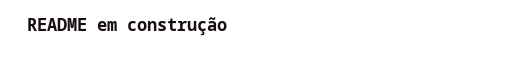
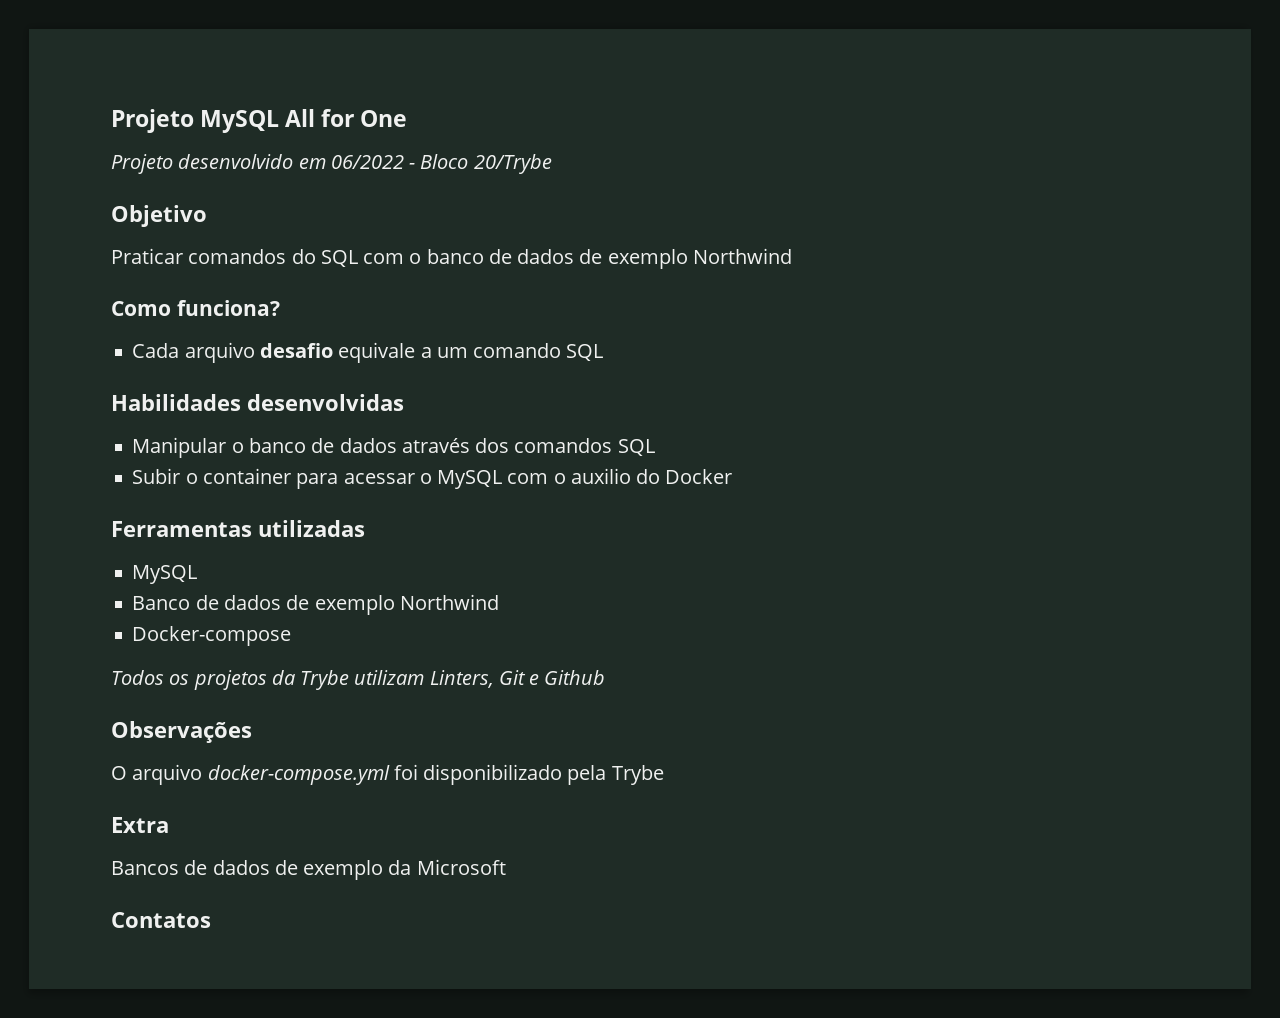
[27,17,227,36] README em construção -> [111,109,408,133] [111,154,552,174] [111,205,207,227] [111,248,792,269] [111,300,280,316] [132,342,604,363] [111,394,404,411] [132,437,655,458] [132,468,733,489] [111,520,365,537] [132,565,198,584] [132,594,499,615] [132,626,292,646] [111,670,606,690] [111,721,252,743] [111,764,664,785] [111,817,169,833] [111,859,506,880] [111,912,211,928] Projeto MySQL All for One // Projeto desenvolvido em 06/2022 - Bloco 20/Trybe // Objetivo // Praticar comandos do SQL com o banco de dados de exemplo Northwind // Como funciona? // Cada arquivo desafio equivale a um comando SQL // Habilidades desenvolvidas // Manipular o banco de dados através dos comandos SQL // Subir o container para acessar o MySQL com o auxilio do Docker // Ferramentas utilizadas // MySQL // Banco de dados de exemplo Northwind // Docker-compose // Todos os projetos da Trybe utilizam Linters, Git e Github // Observações // O arquivo docker-compose.yml foi disponibilizado pela Trybe // Extra // Bancos de dados de exemplo da Microsoft // Contatos

